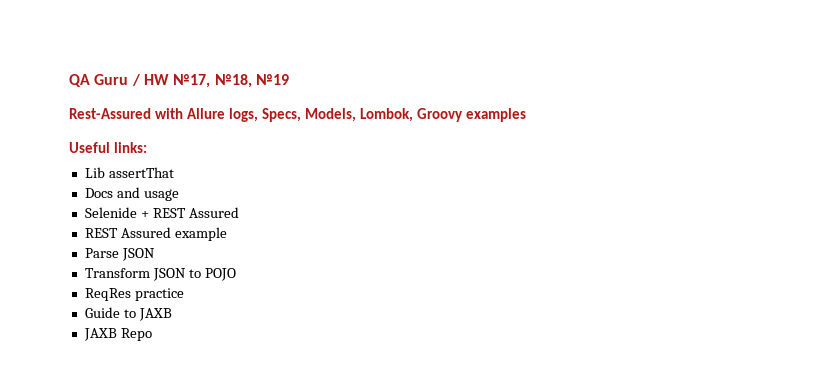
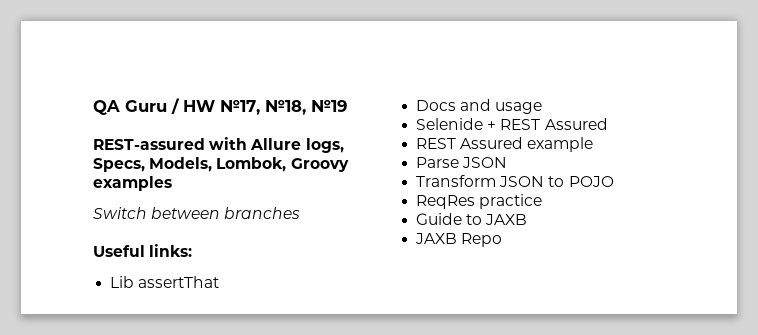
[69,108,151,119] Rest-Assured -> [93,138,205,150] REST-assured
(527, 115) none -> [93,207,301,219] // Switch between branches

